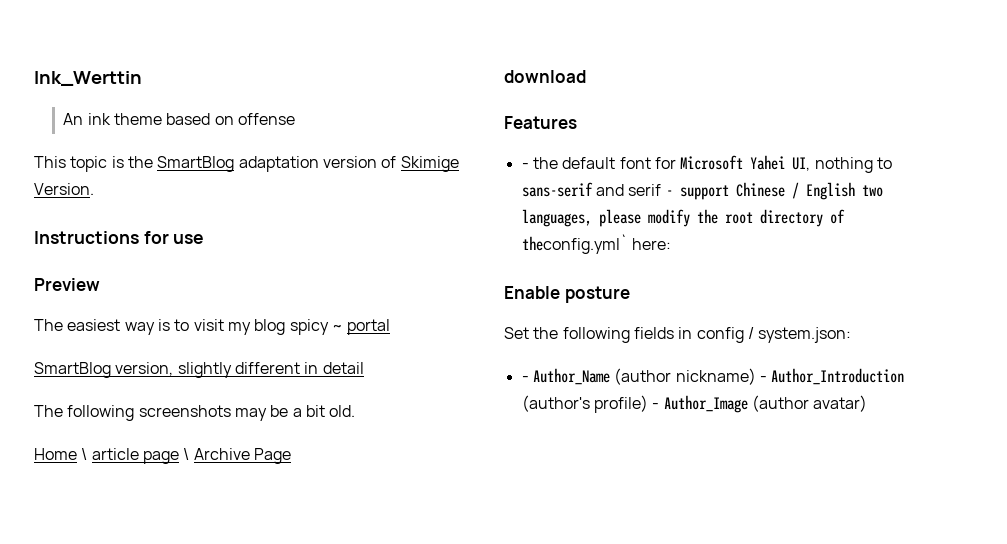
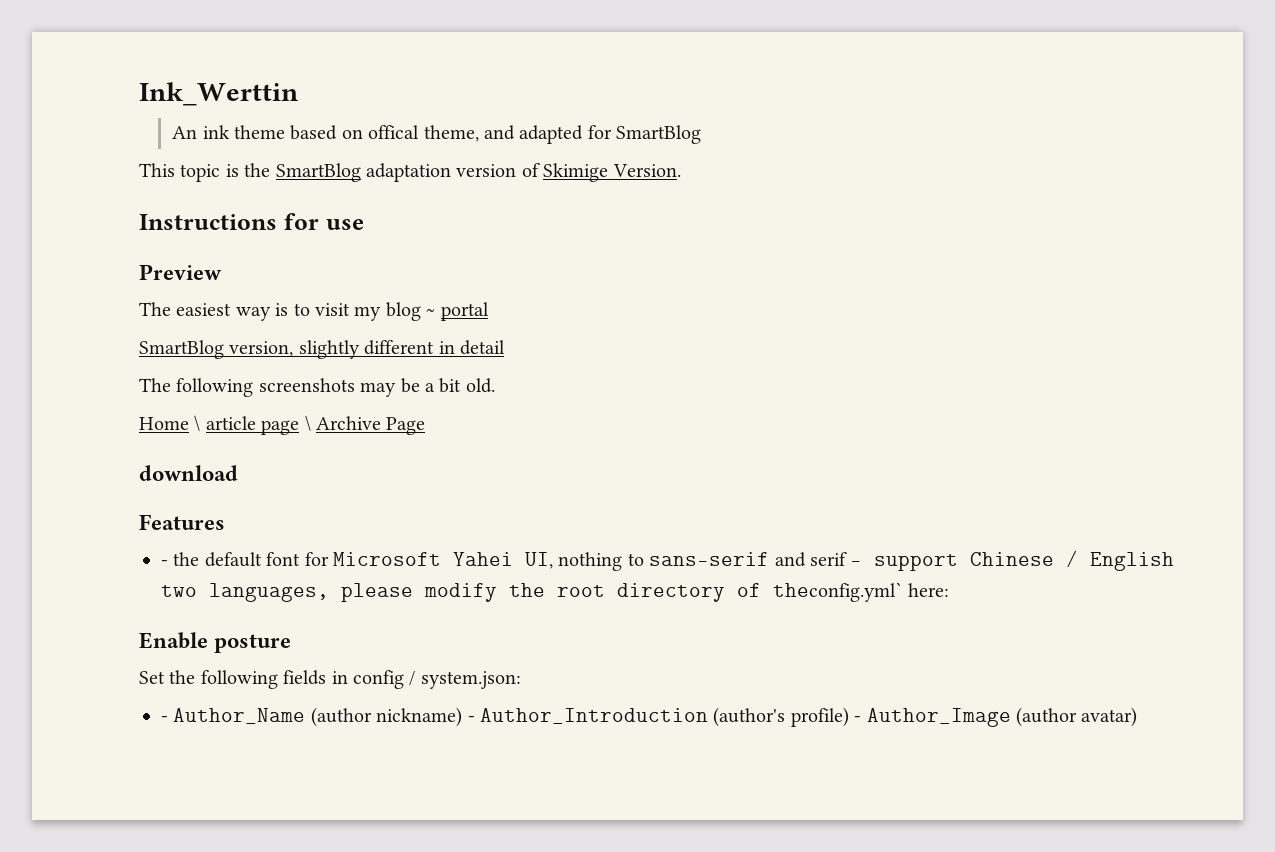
[237,113,295,125] offense -> [368,125,702,144] offical theme, and adapted for SmartBlog
[289,319,329,335] spicy -> (421, 311) none

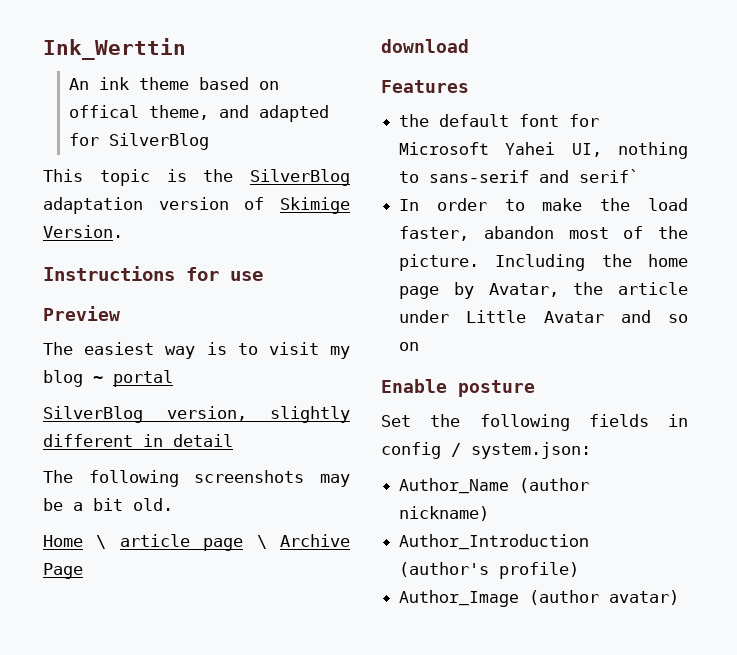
[616,125,702,144] SmartBlog -> [108,133,209,150] SilverBlog
[275,163,361,182] SmartBlog -> [250,169,350,186] SilverBlog
[139,340,224,359] SmartBlog -> [43,406,143,423] SilverBlog
[161,560,168,566] - -> (469, 86) none
[809,550,1175,571] [161,582,950,602] serif - support Chinese / English two languages, please modify the root directory of theconfig.yml` here: -> [579,169,640,183] [399,198,688,211] [399,226,688,241] [399,254,688,271] [399,282,688,299] [399,310,688,323] [399,342,420,351] serif` // In order to make the load faster, abandon most of the picture. Including the home page by Avatar, the article under Little Avatar and so on
[161,716,168,722] - -> (591, 450) none
[467,716,475,722] - -> (490, 513) //
[854,716,862,722] - -> (580, 570) //

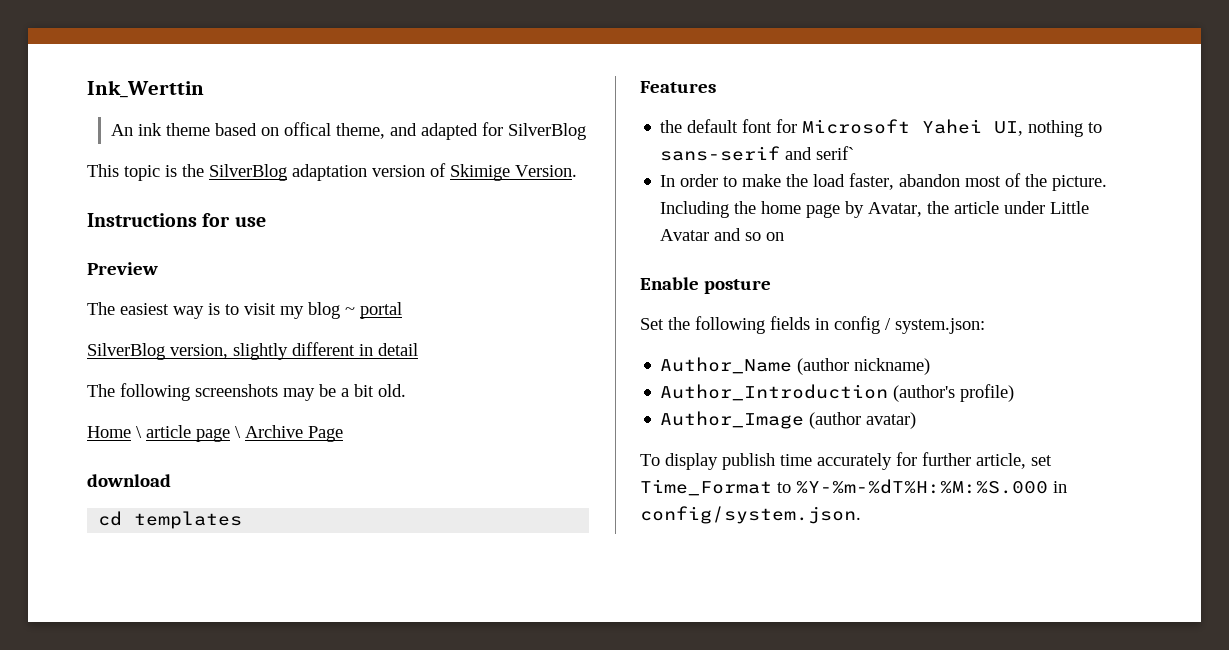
(469, 46) none -> [98,511,243,529] // cd templates
(680, 597) none -> [640,452,1052,470] [640,479,1067,496] [640,506,861,524] // To display publish time accurately for further article, set Time_Format to %Y-%m-%dT%H:%M:%S.000 in config/system.json.

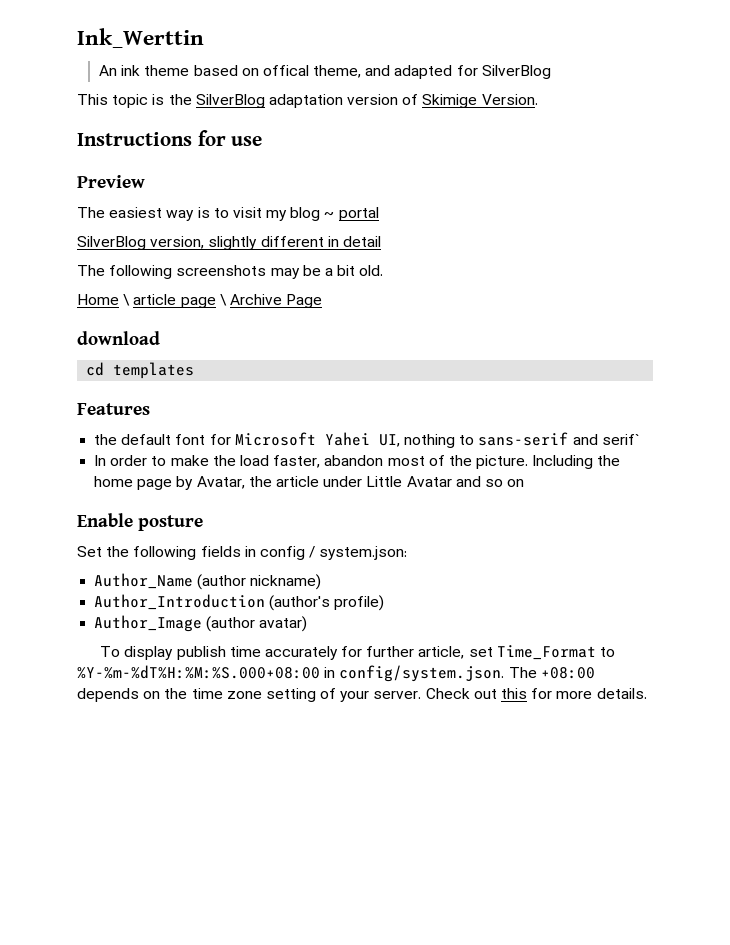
[796,479,1048,494] %Y-%m-%dT%H:%M:%S.000 -> [77,665,320,679] %Y-%m-%dT%H:%M:%S.000+08:00
(861, 515) none -> [508,667,595,679] [77,688,647,702] The +08:00 depends on the time zone setting of your server. Check out this for more details.

